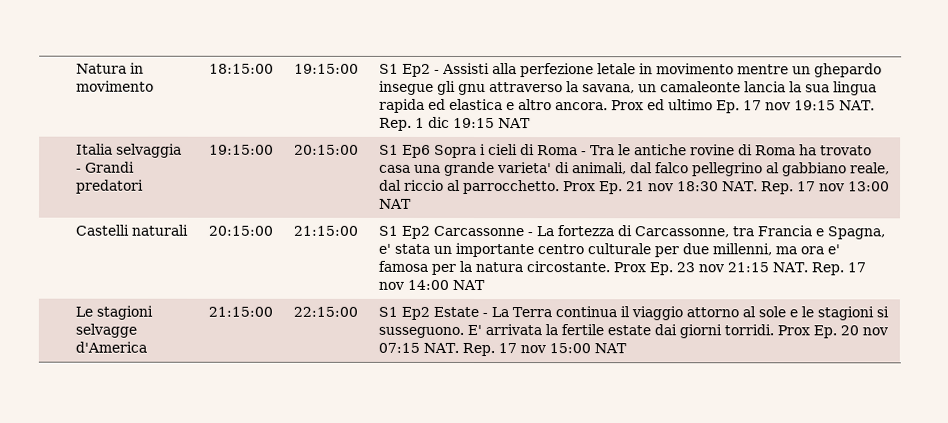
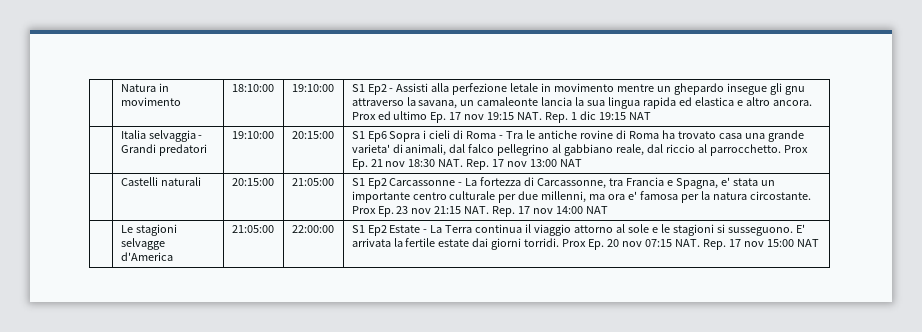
[209,63,275,74] [294,63,360,74] 18:15:00 | 19:15:00 -> [231,84,274,92] [291,84,334,92] 18:10:00 | 19:10:00
[209,144,275,155] 19:15:00 -> [231,131,274,139] 19:10:00
[293,225,359,236] 21:15:00 -> [291,178,334,186] 21:05:00
[208,306,274,317] [293,306,359,317] 21:15:00 | 22:15:00 -> [231,225,274,233] [291,225,334,233] 21:05:00 | 22:00:00

